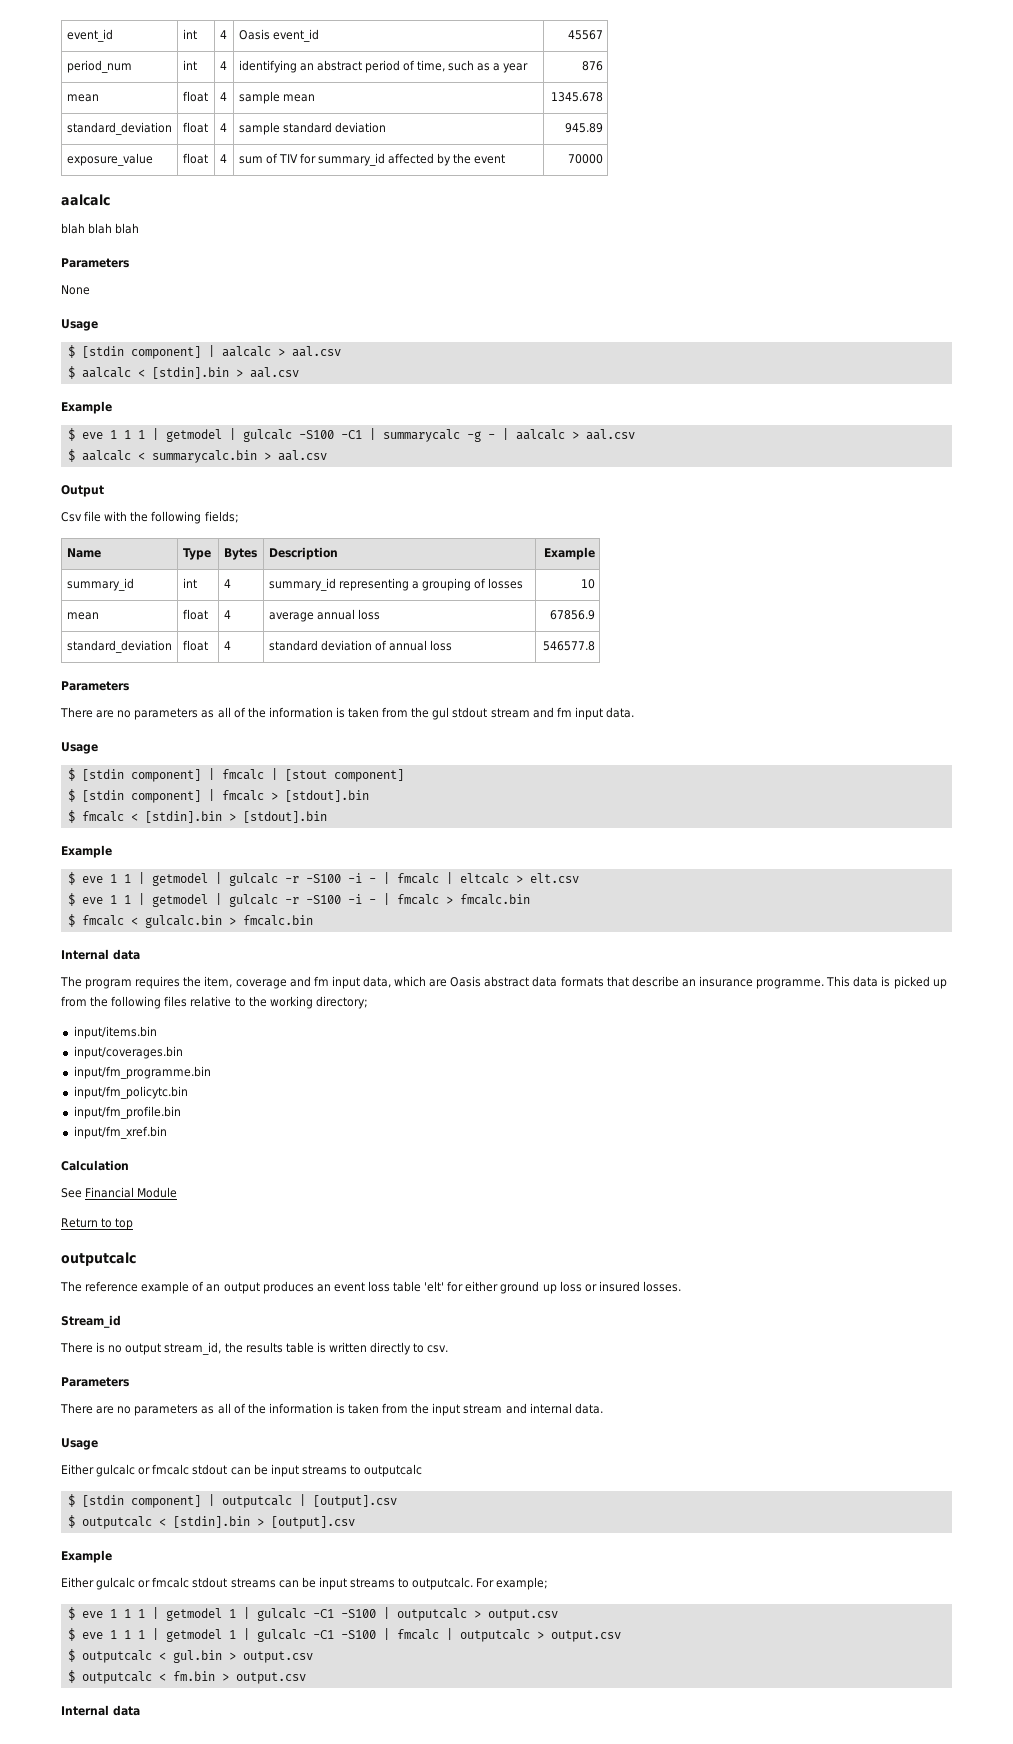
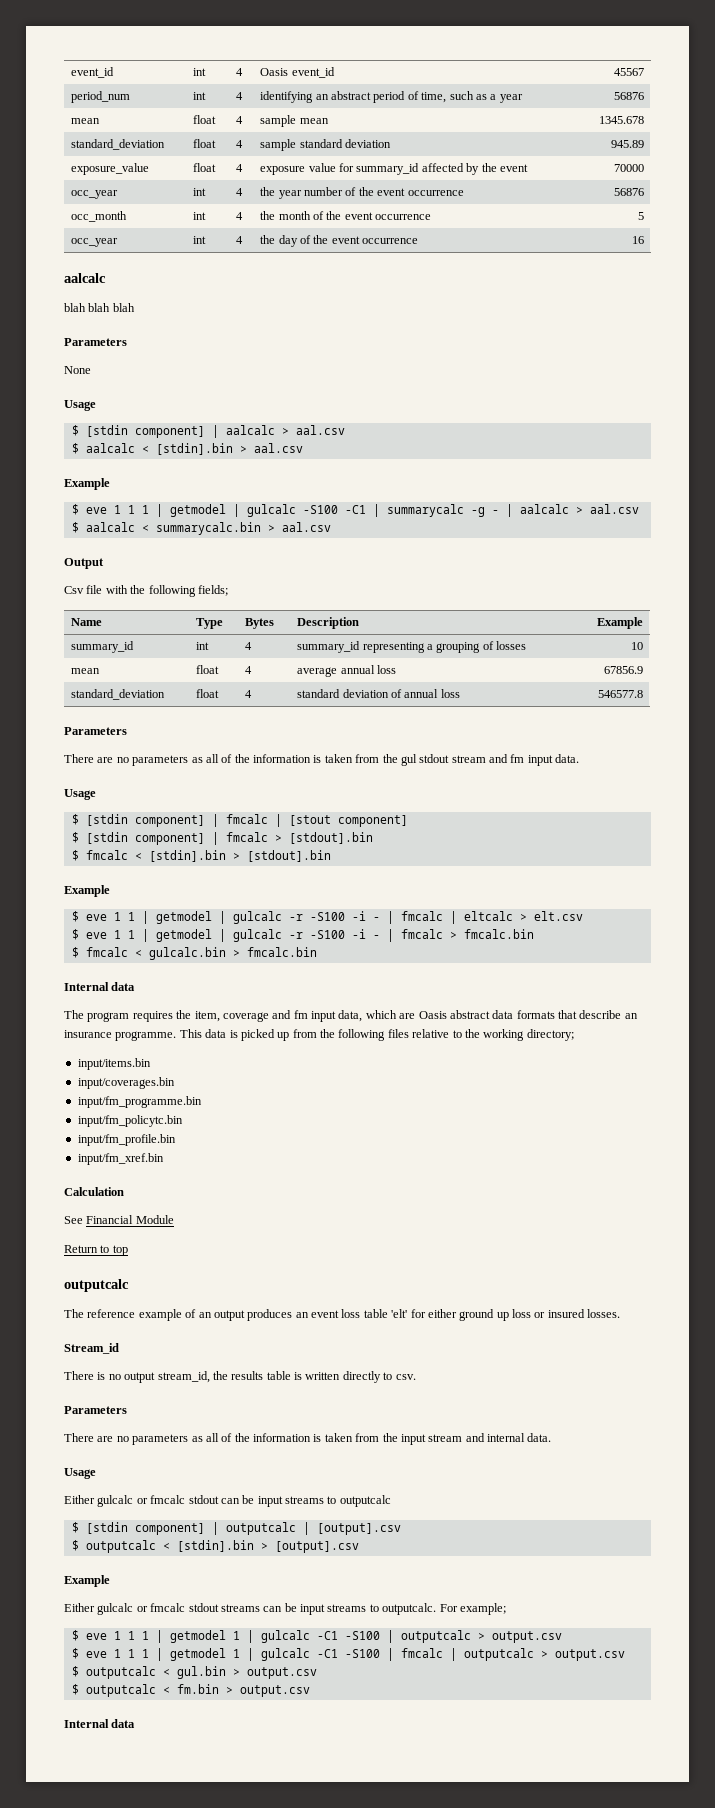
[581,61,603,71] 876 -> [613,92,644,100] 56876
[238,153,298,164] sum of TIV -> [260,163,336,175] exposure value
(603, 159) none -> [71,190,119,199] [193,188,207,196] [236,188,244,196] [260,187,464,199] [613,188,644,196] [71,211,128,222] [193,212,207,220] [236,212,244,220] [260,211,432,220] [637,212,644,220] [71,238,119,247] [193,236,207,244] [236,236,244,244] [260,235,419,247] [631,236,644,244] // occ_year | int | 4 | the year number of the event occurrence | 56876 // occ_month | int | 4 | the month of the event occurrence | 5 // occ_year | int | 4 | the day of the event occurrence | 16

